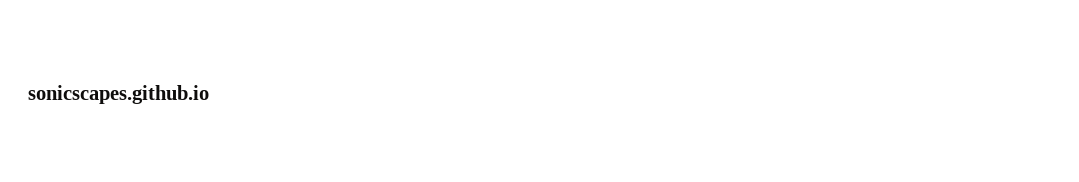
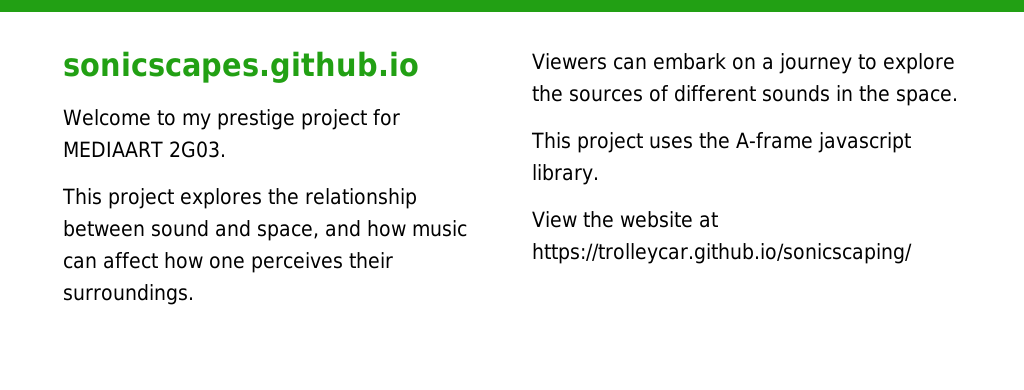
(209, 94) none -> [63,109,400,130] [63,141,226,158] [62,188,417,209] [63,220,467,241] [63,252,393,273] [63,284,194,305] [532,53,955,74] [532,85,958,106] [531,132,911,153] [532,164,599,185] [532,211,718,228] [532,243,912,264] // Welcome to my prestige project for MEDIAART 2G03. // This project explores the relationship between sound and space, and how music can affect how one perceives their surroundings. // Viewers can embark on a journey to explore the sources of different sounds in the space. // This project uses the A-frame javascript library. // View the website at https://trolleycar.github.io/sonicscaping/

